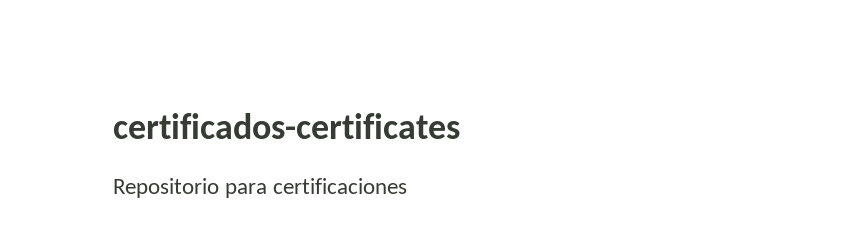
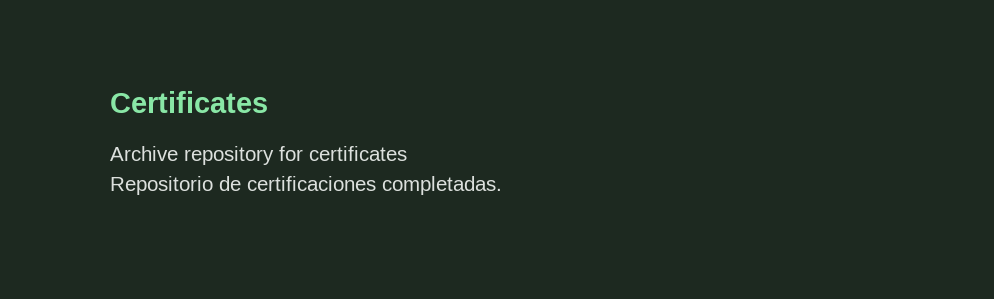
[113,113,460,139] [113,178,408,198] certificados-certificates // Repositorio para certificaciones -> [110,91,268,113] [110,146,407,165] [110,176,502,195] Certificates // Archive repository for certificates // Repositorio de certificaciones completadas.

